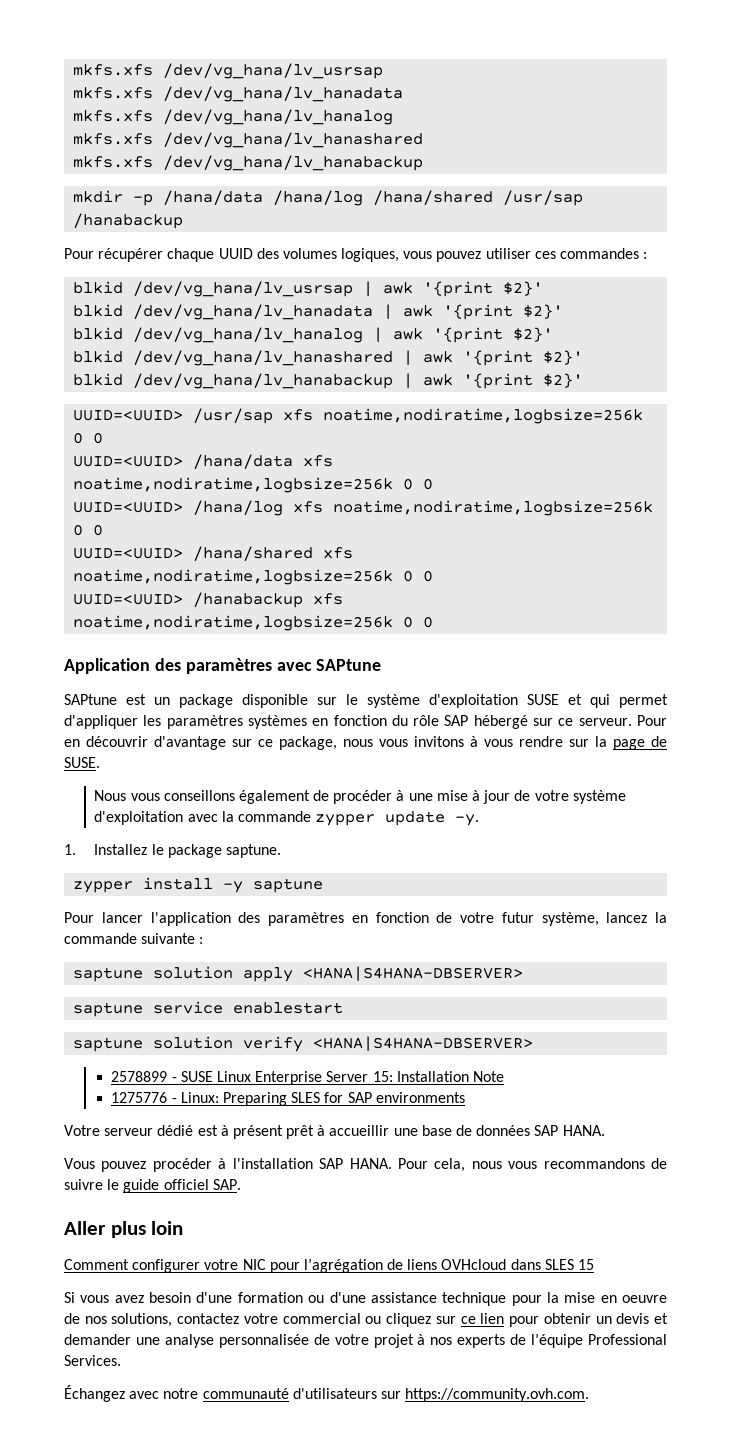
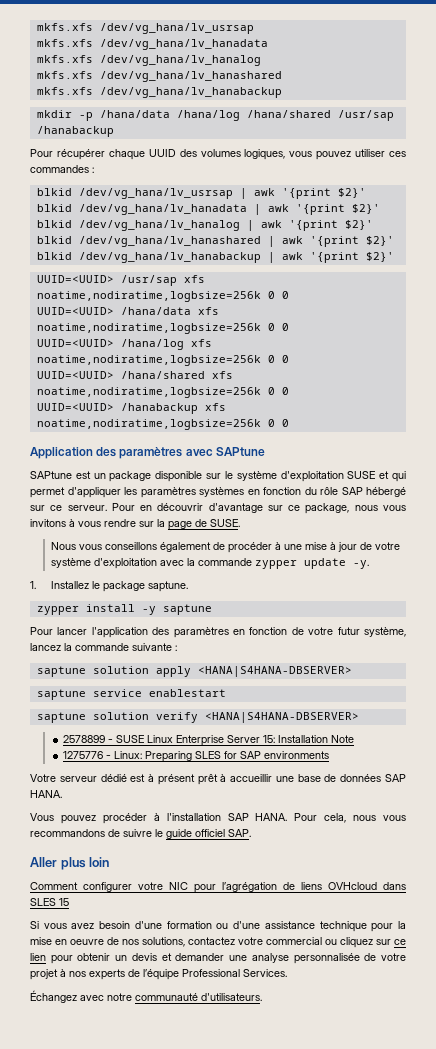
[292,1388,590,1402] d'utilisateurs sur https://community.ovh.com. -> [201,993,262,1001] d'utilisateurs.

